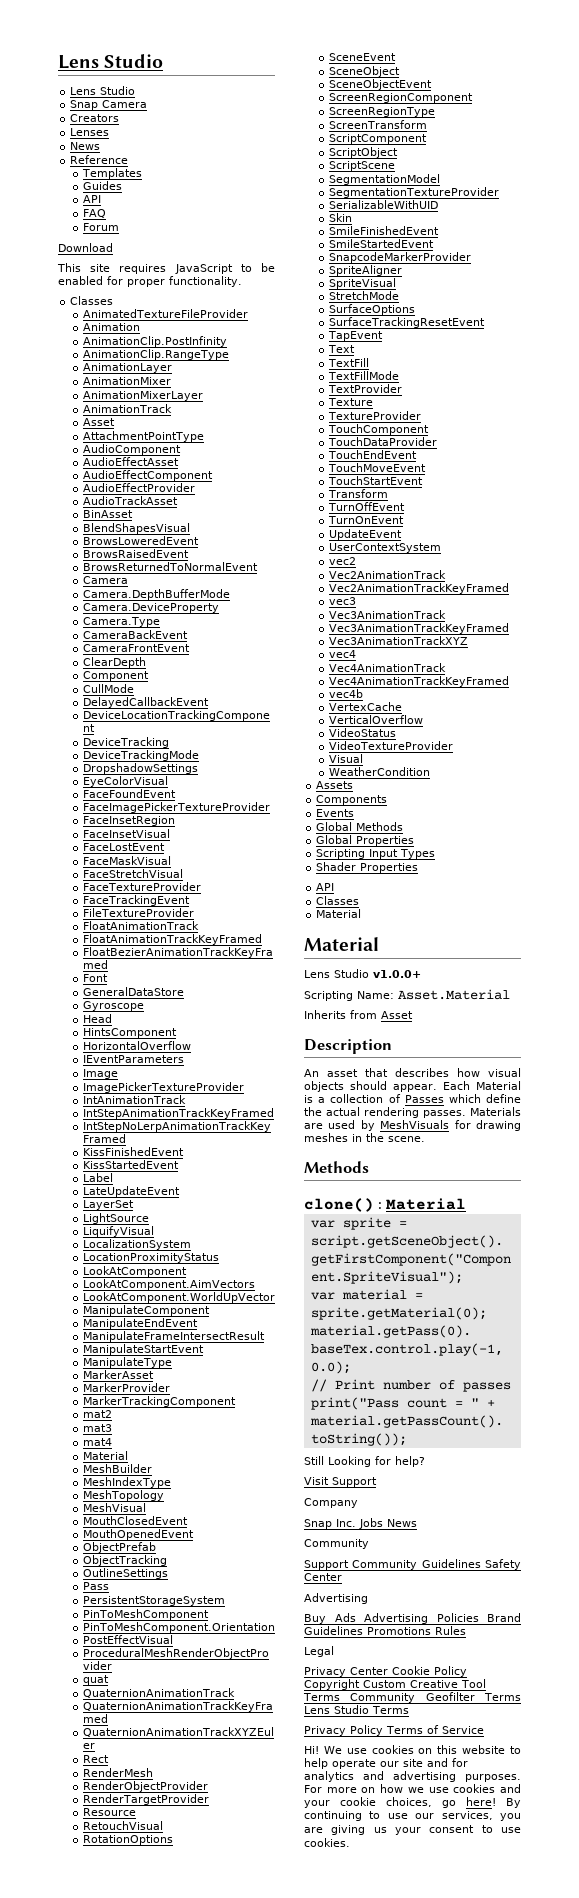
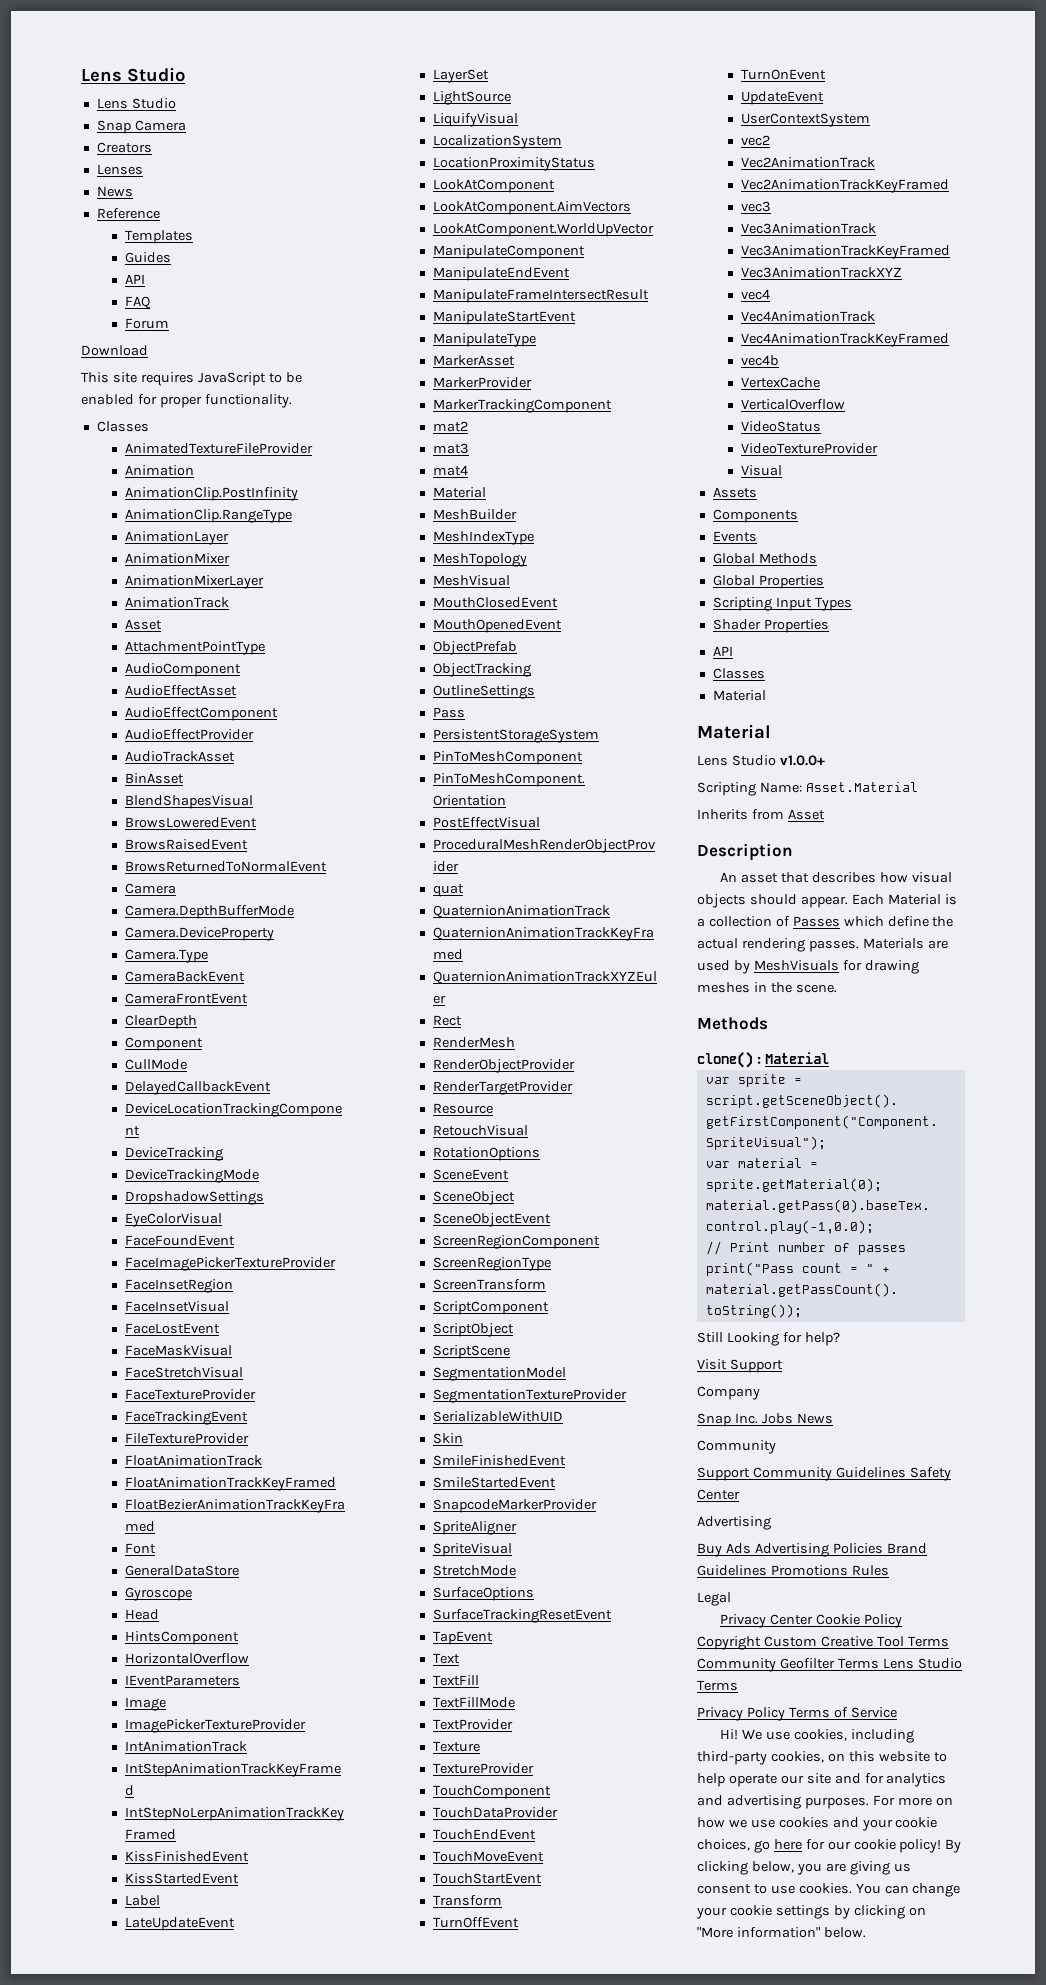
[328,767,430,776] // WeatherCondition -> (782, 470) none
[371,1745,414,1754] cookies -> [794,1729,914,1743] [697,1751,824,1765] cookies, including third-party cookies,
[466,1797,521,1808] [304,1811,493,1821] here! By continuing to use our services, -> [773,1839,962,1853] [697,1861,794,1875] here for our cookie policy! By clicking below,
[395,1827,421,1835] your -> (911, 1867) none
(350, 1842) none -> [855,1883,961,1897] [696,1905,926,1919] [697,1927,866,1938] You can change your cookie settings by clicking on "More information" below.

